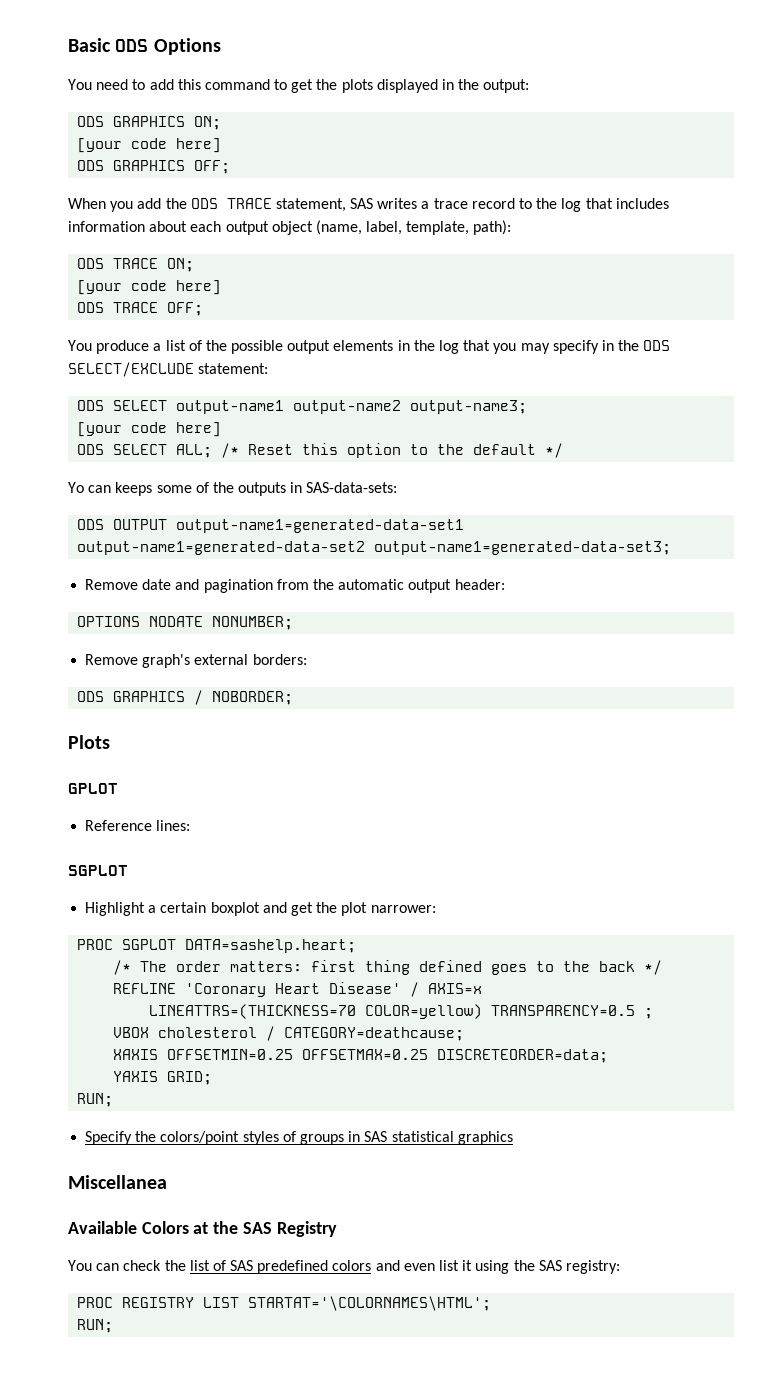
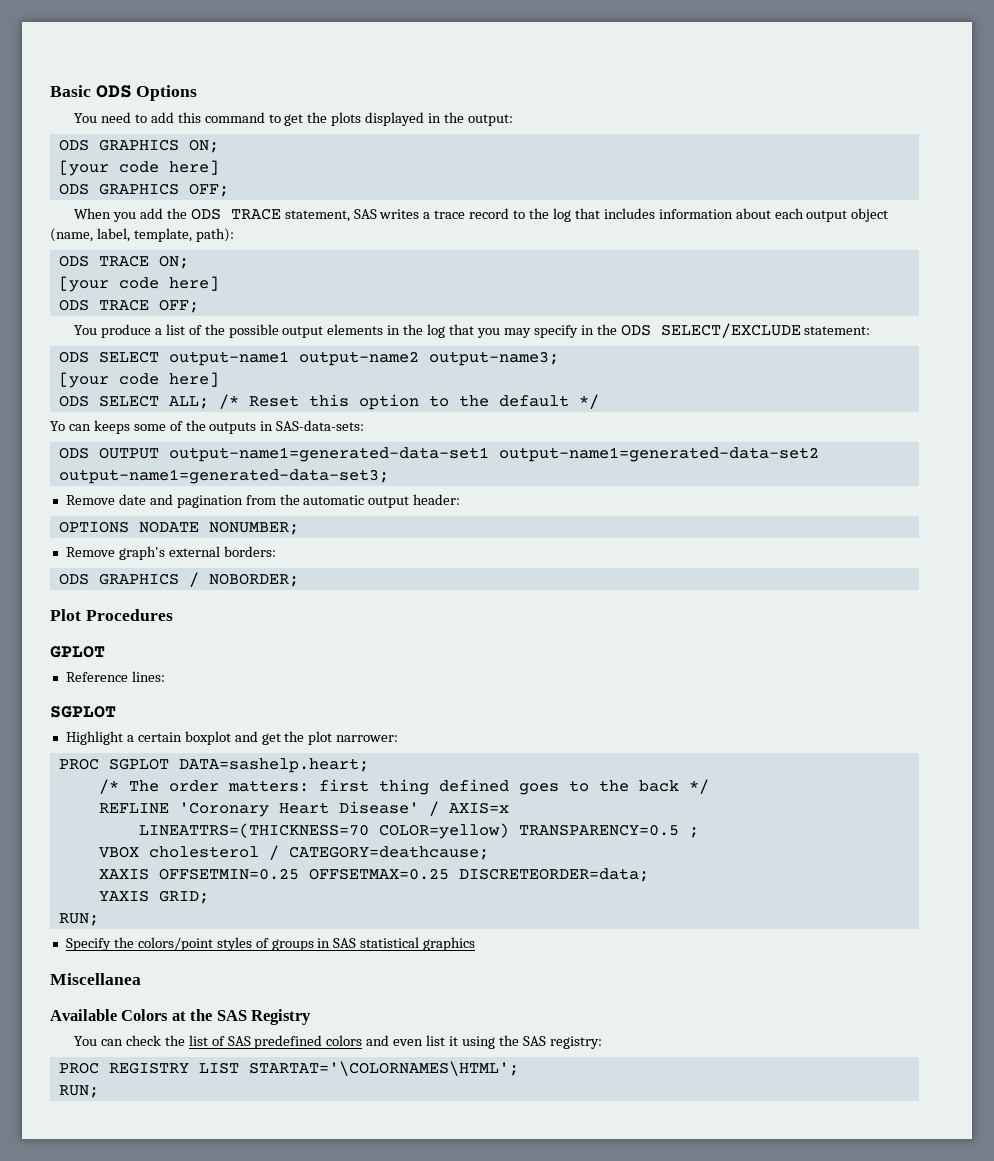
[68,735,110,749] Plots -> [50,609,173,621] Plot Procedures

